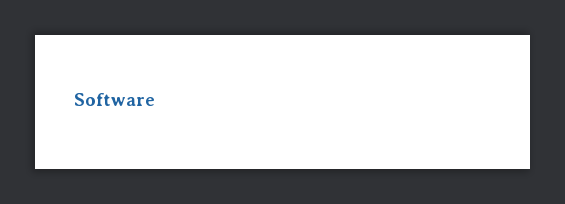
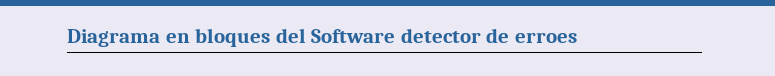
[74,93,155,106] Software -> [67,28,577,47] Diagrama en bloques del Software detector de erroes

